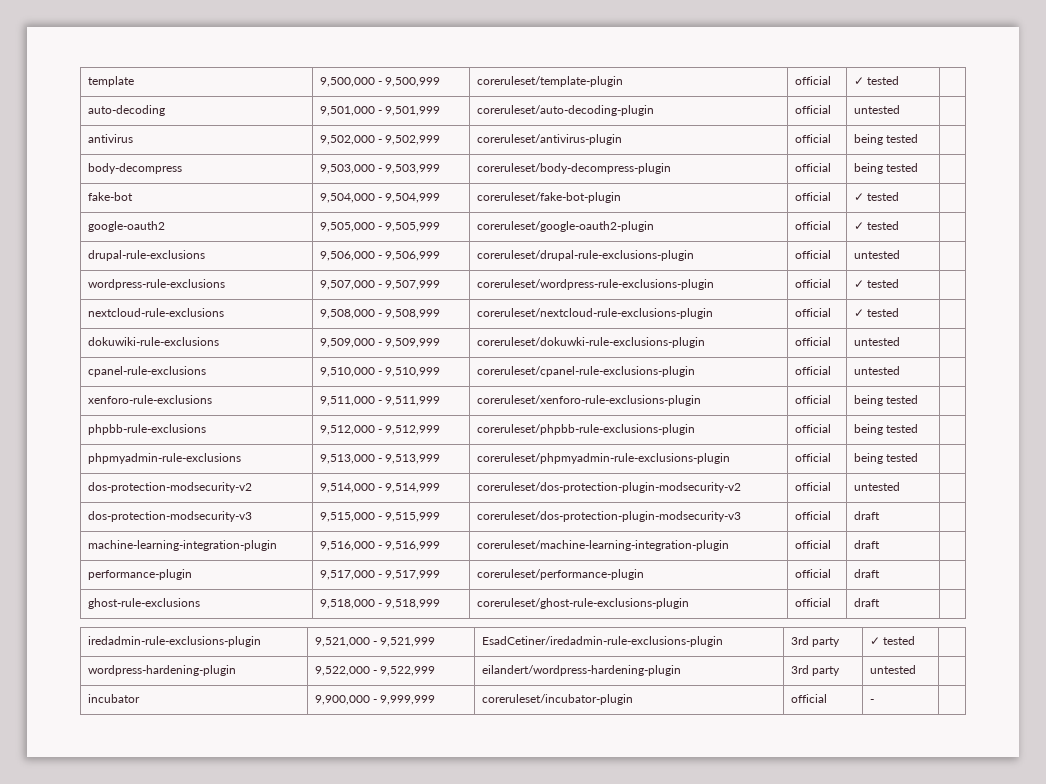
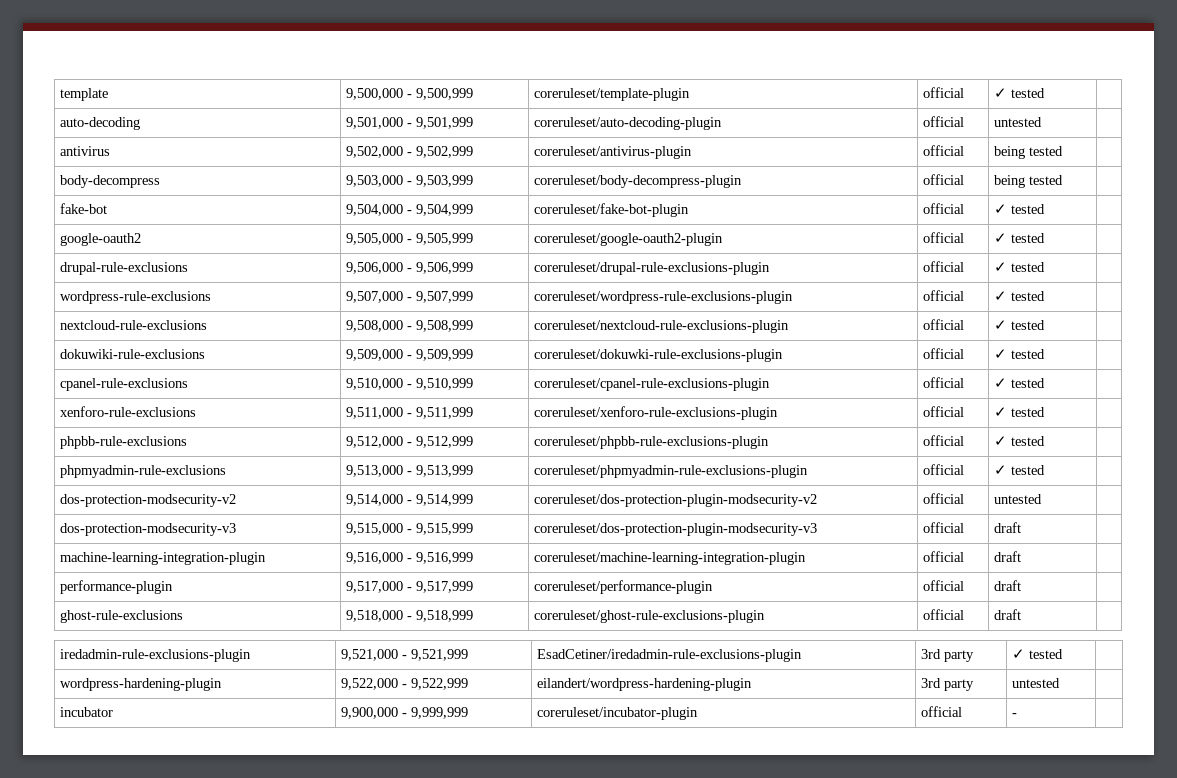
[854,250,901,259] untested -> [993,262,1045,272] ✓ tested
[854,337,901,346] untested -> [993,349,1045,359] ✓ tested
[854,366,901,375] untested -> [993,378,1045,388] ✓ tested
[854,395,884,406] being -> [993,407,1007,417] ✓
[854,424,884,435] being -> [993,436,1007,446] ✓
[854,453,884,464] being -> [993,465,1007,475] ✓

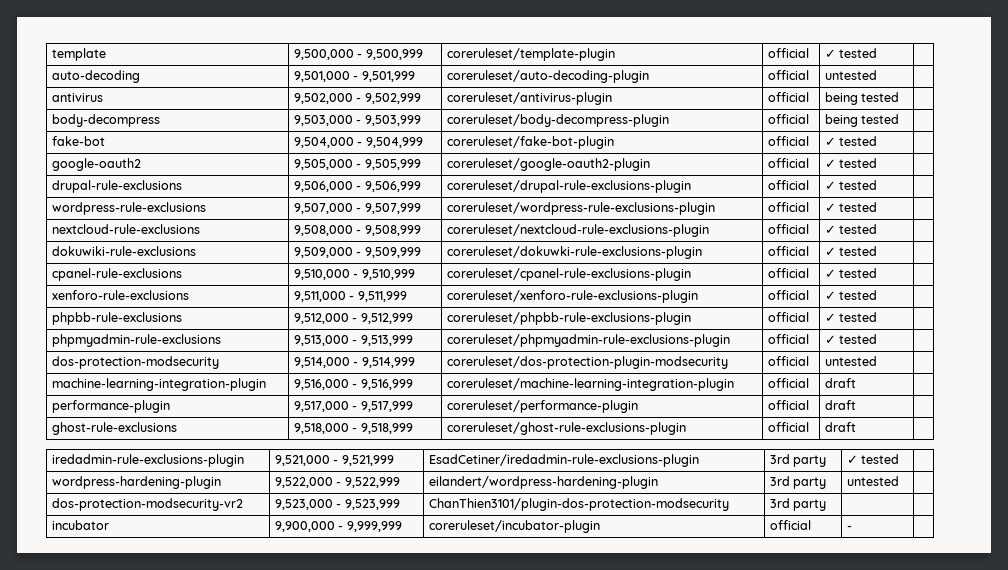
[59,494,236,507] dos-protection-modsecurity-v2 -> [51,356,219,369] dos-protection-modsecurity
[533,494,817,507] [922,493,964,504] [993,494,1042,504] [59,523,236,536] [345,523,473,535] [533,523,817,536] [922,522,964,533] [993,522,1021,533] coreruleset/dos-protection-plugin-modsecurity-v2 | official | untested | // dos-protection-modsecurity-v3 | 9,515,000 - 9,515,999 | coreruleset/dos-protection-plugin-modsecurity-v3 | official | draft | -> [446,356,728,369] [767,356,809,366] [824,356,877,366] coreruleset/dos-protection-plugin-modsecurity | official | untested |
(1060, 683) none -> [51,498,243,511] [274,499,400,510] [428,498,729,511] [769,498,827,511] // dos-protection-modsecurity-vr2 | 9,523,000 - 9,523,999 | ChanThien3101/plugin-dos-protection-modsecurity | 3rd party | |

